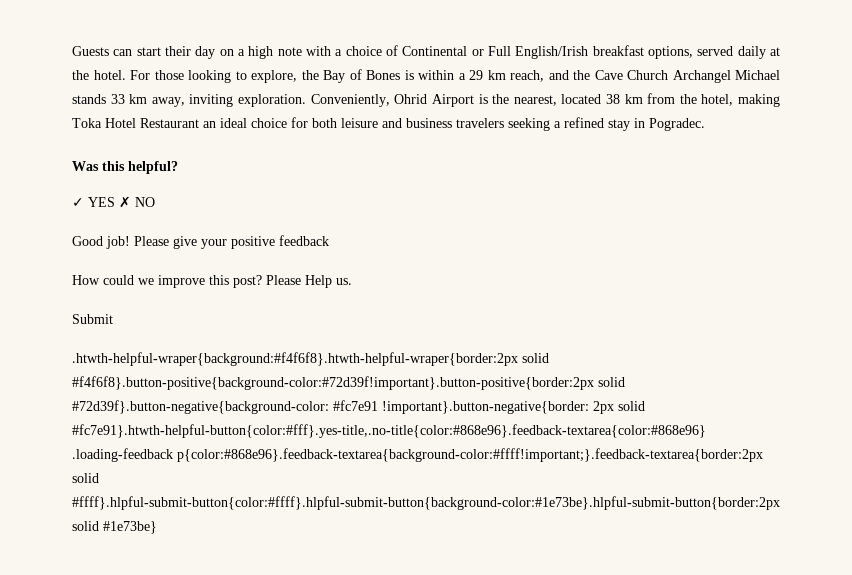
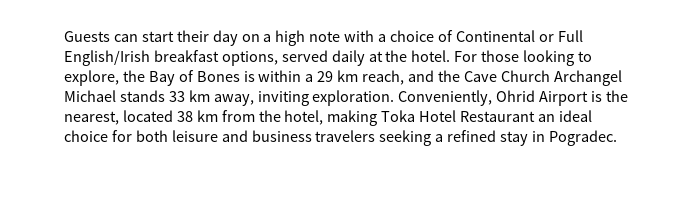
[72,161,178,174] [72,196,155,208] [72,235,329,249] [72,275,352,288] [72,314,113,324] [72,352,549,366] [72,376,625,390] [72,400,645,414] [72,424,706,438] [72,448,763,462] [72,473,99,483] [72,496,780,510] [72,521,157,534] // Was this helpful? // ✓ YES ✗ NO // Good job! Please give your positive feedback // How could we improve this post? Please Help us. // Submit // .htwth-helpful-wraper{background:#f4f6f8}.htwth-helpful-wraper{border:2px solid #f4f6f8}.button-positive{background-color:#72d39f!important}.button-positive{border:2px solid #72d39f}.button-negative{background-color: #fc7e91 !important}.button-negative{border: 2px solid #fc7e91}.htwth-helpful-button{color:#fff}.yes-title,.no-title{color:#868e96}.feedback-textarea{color:#868e96} .loading-feedback p{color:#868e96}.feedback-textarea{background-color:#ffff!important;}.feedback-textarea{border:2px solid #ffff}.hlpful-submit-button{color:#ffff}.hlpful-submit-button{background-color:#1e73be}.hlpful-submit-button{border:2px solid #1e73be} -> (617, 138) none

